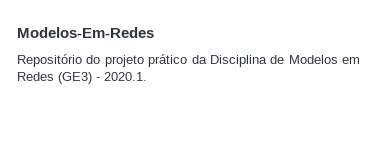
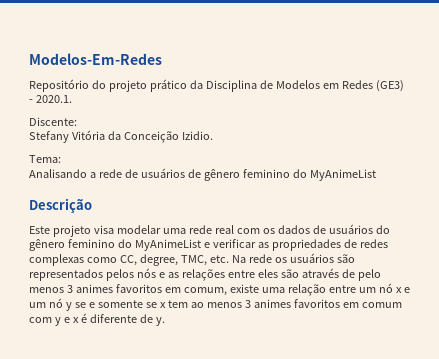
(147, 76) none -> [29,117,77,126] [29,130,213,143] [29,155,61,163] [29,168,376,181] [29,198,92,213] [29,224,390,237] [29,239,388,251] [29,253,355,266] [29,268,381,281] [29,283,410,296] [29,298,402,311] [29,313,165,326] // Discente: // Stefany Vitória da Conceição Izidio. // Tema: // Analisando a rede de usuários de gênero feminino do MyAnimeList // Descrição // Este projeto visa modelar uma rede real com os dados de usuários do gênero feminino do MyAnimeList e verificar as propriedades de redes complexas como CC, degree, TMC, etc. Na rede os usuários são representados pelos nós e as relações entre eles são através de pelo menos 3 animes favoritos em comum, existe uma relação entre um nó x e um nó y se e somente se x tem ao menos 3 animes favoritos em comum com y e x é diferente de y.

